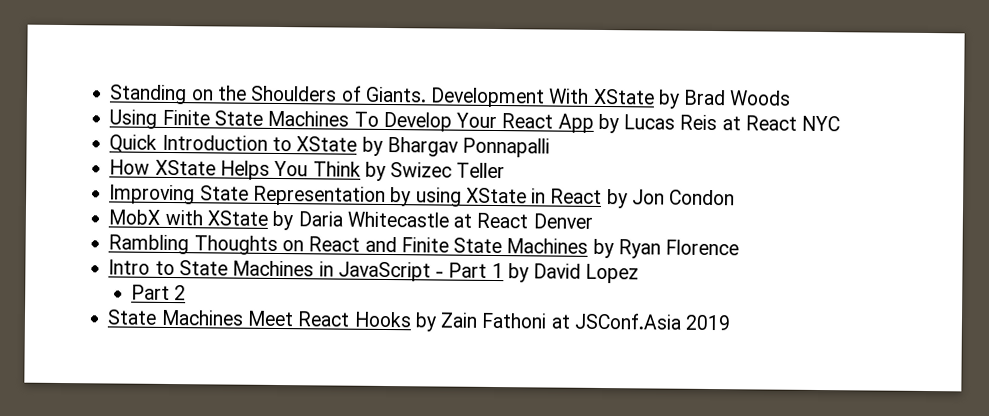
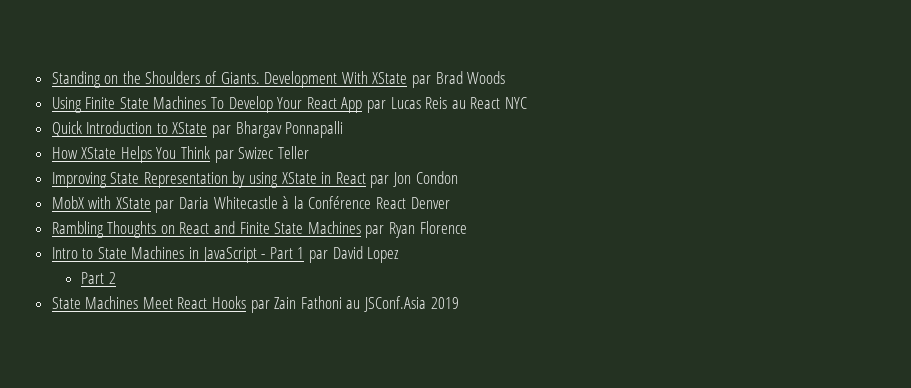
[657,89,680,109] by -> [412,75,432,88] par
[597,113,619,134] by -> [366,100,386,113] par
[721,116,741,131] at -> [451,100,466,109] au
[361,136,383,156] by -> [212,125,232,138] par
[364,161,386,181] by -> [214,150,234,163] par
[606,189,628,209] by -> [370,175,390,188] par
[272,210,294,231] by -> [155,200,175,213] par
[453,213,473,228] at -> [282,196,372,209] à la Conférence
[592,238,614,259] by -> [365,225,385,238] par
[507,263,529,283] by -> [309,250,329,263] par
[414,312,437,332] by -> [250,300,270,313] par
[550,314,571,329] at -> [346,300,361,309] au

